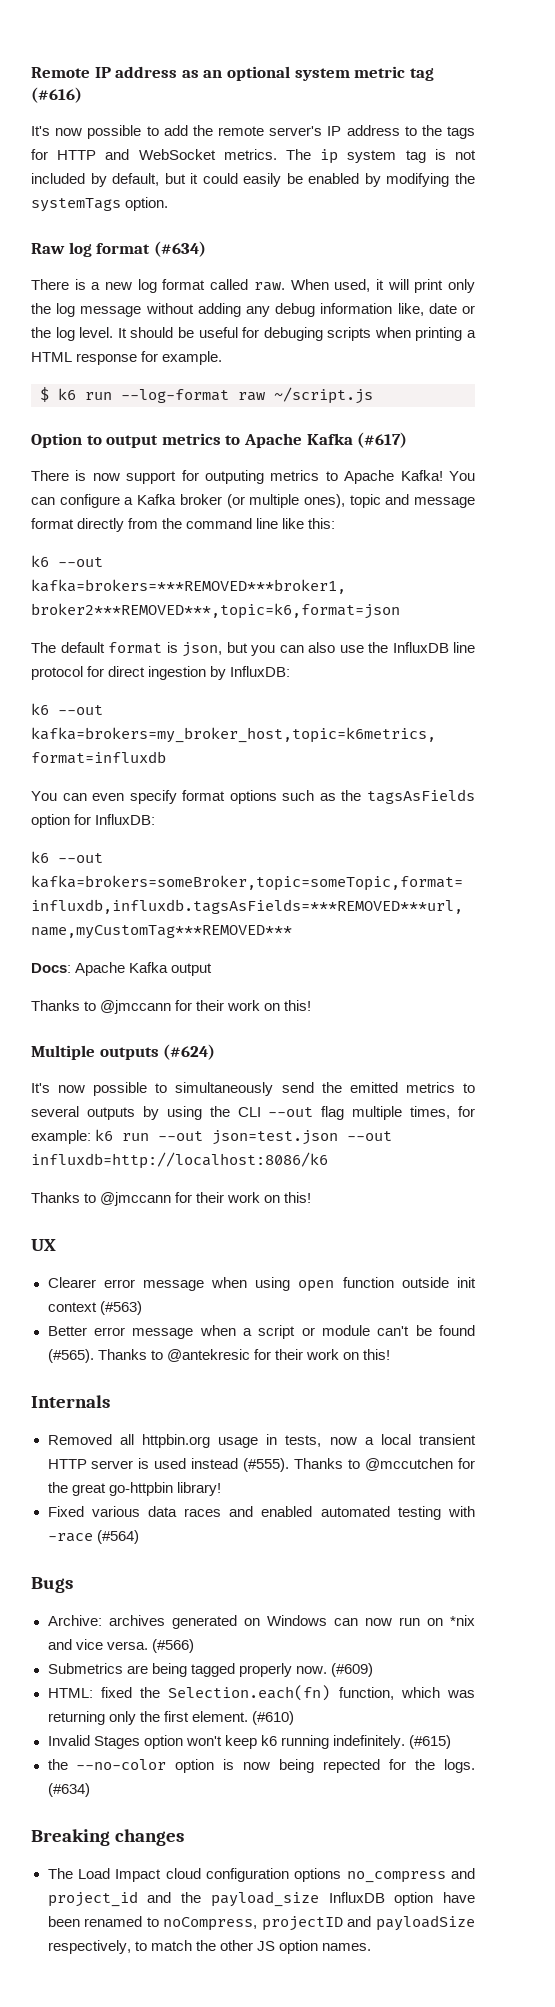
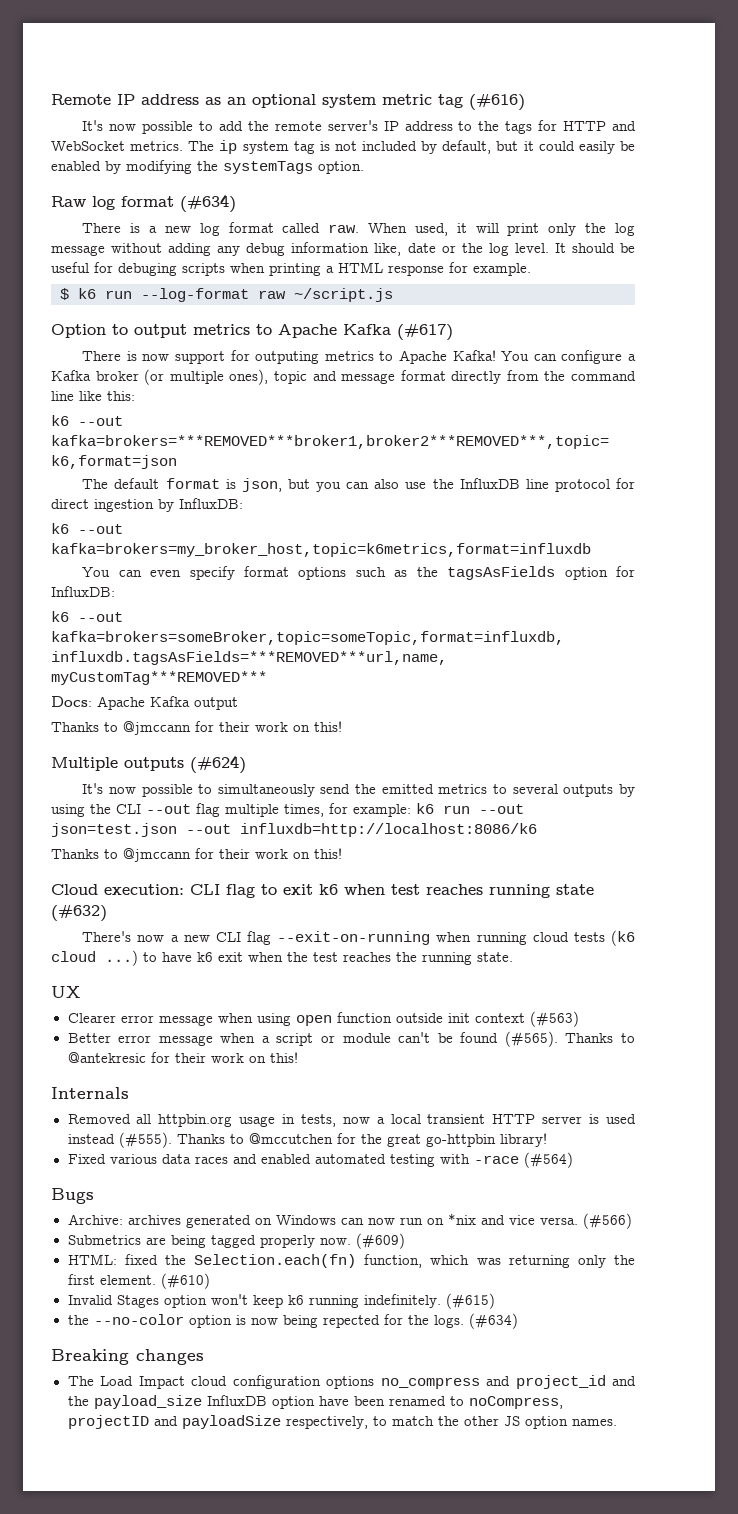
(312, 1197) none -> [51,884,594,898] [51,904,107,922] [82,930,635,946] [51,950,513,966] // Cloud execution: CLI flag to exit k6 when test reaches running state (#632) // There's now a new CLI flag --exit-on-running when running cloud tests (k6 cloud ...) to have k6 exit when the test reaches the running state.

